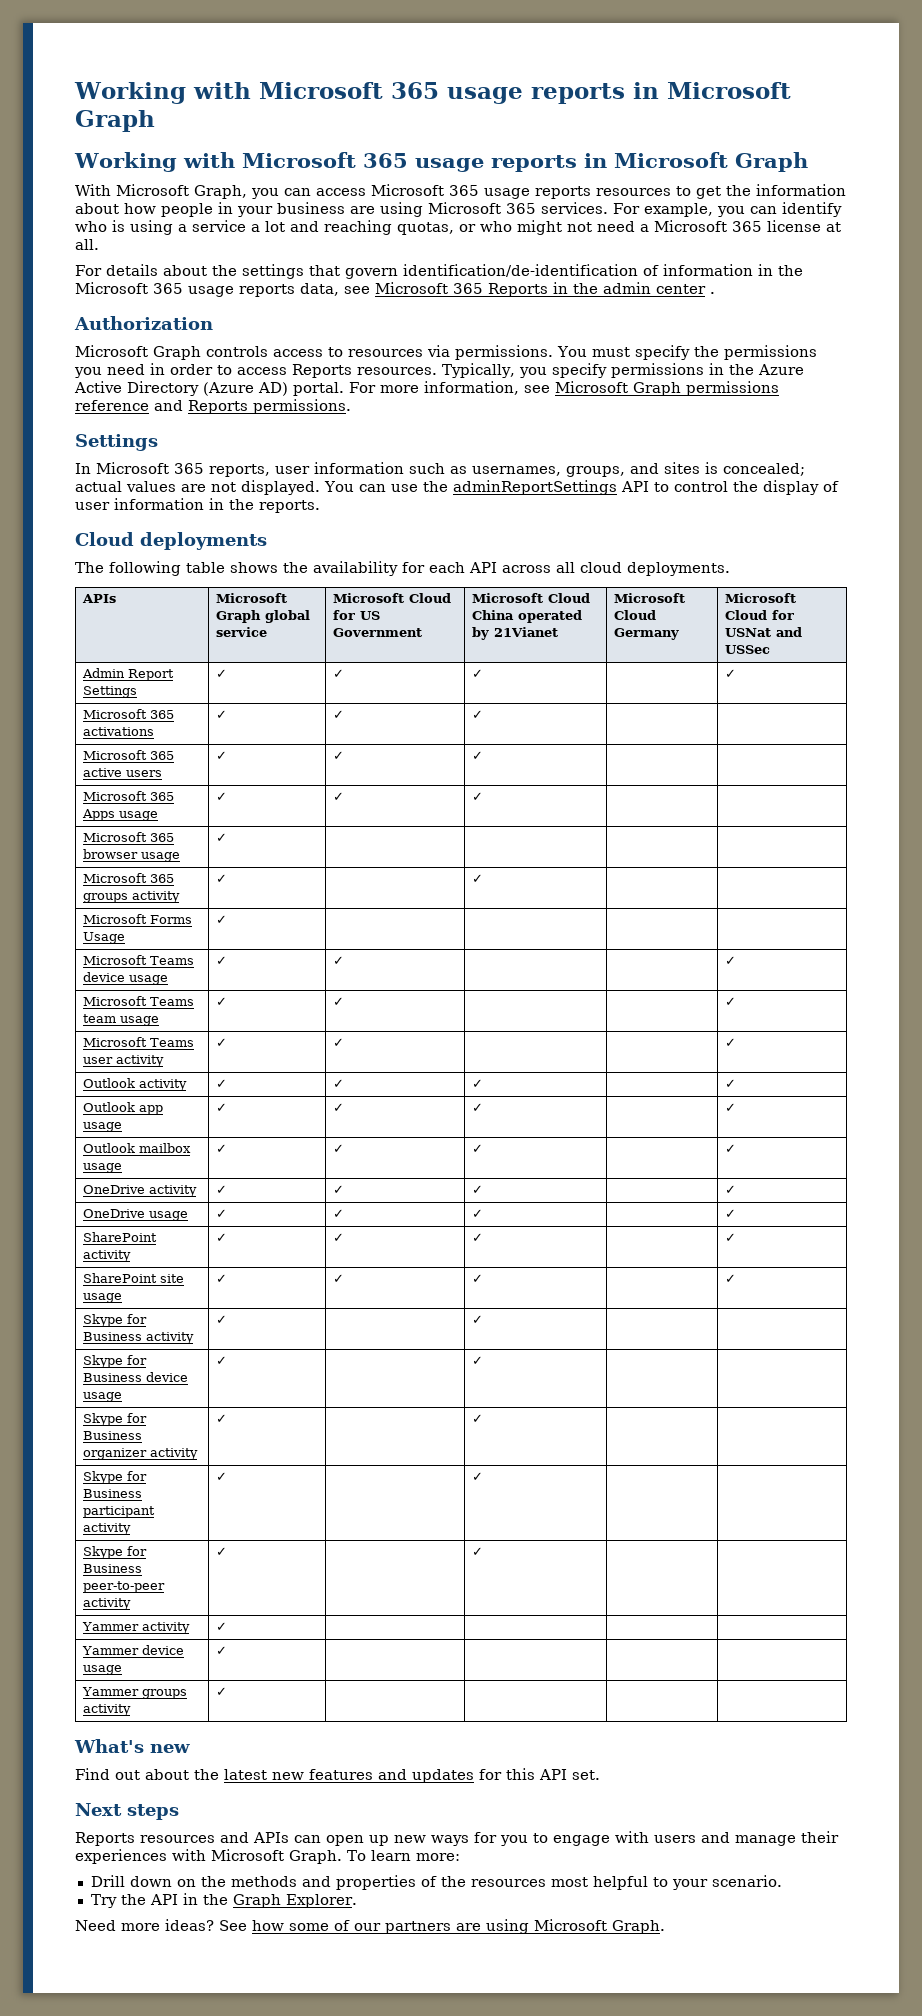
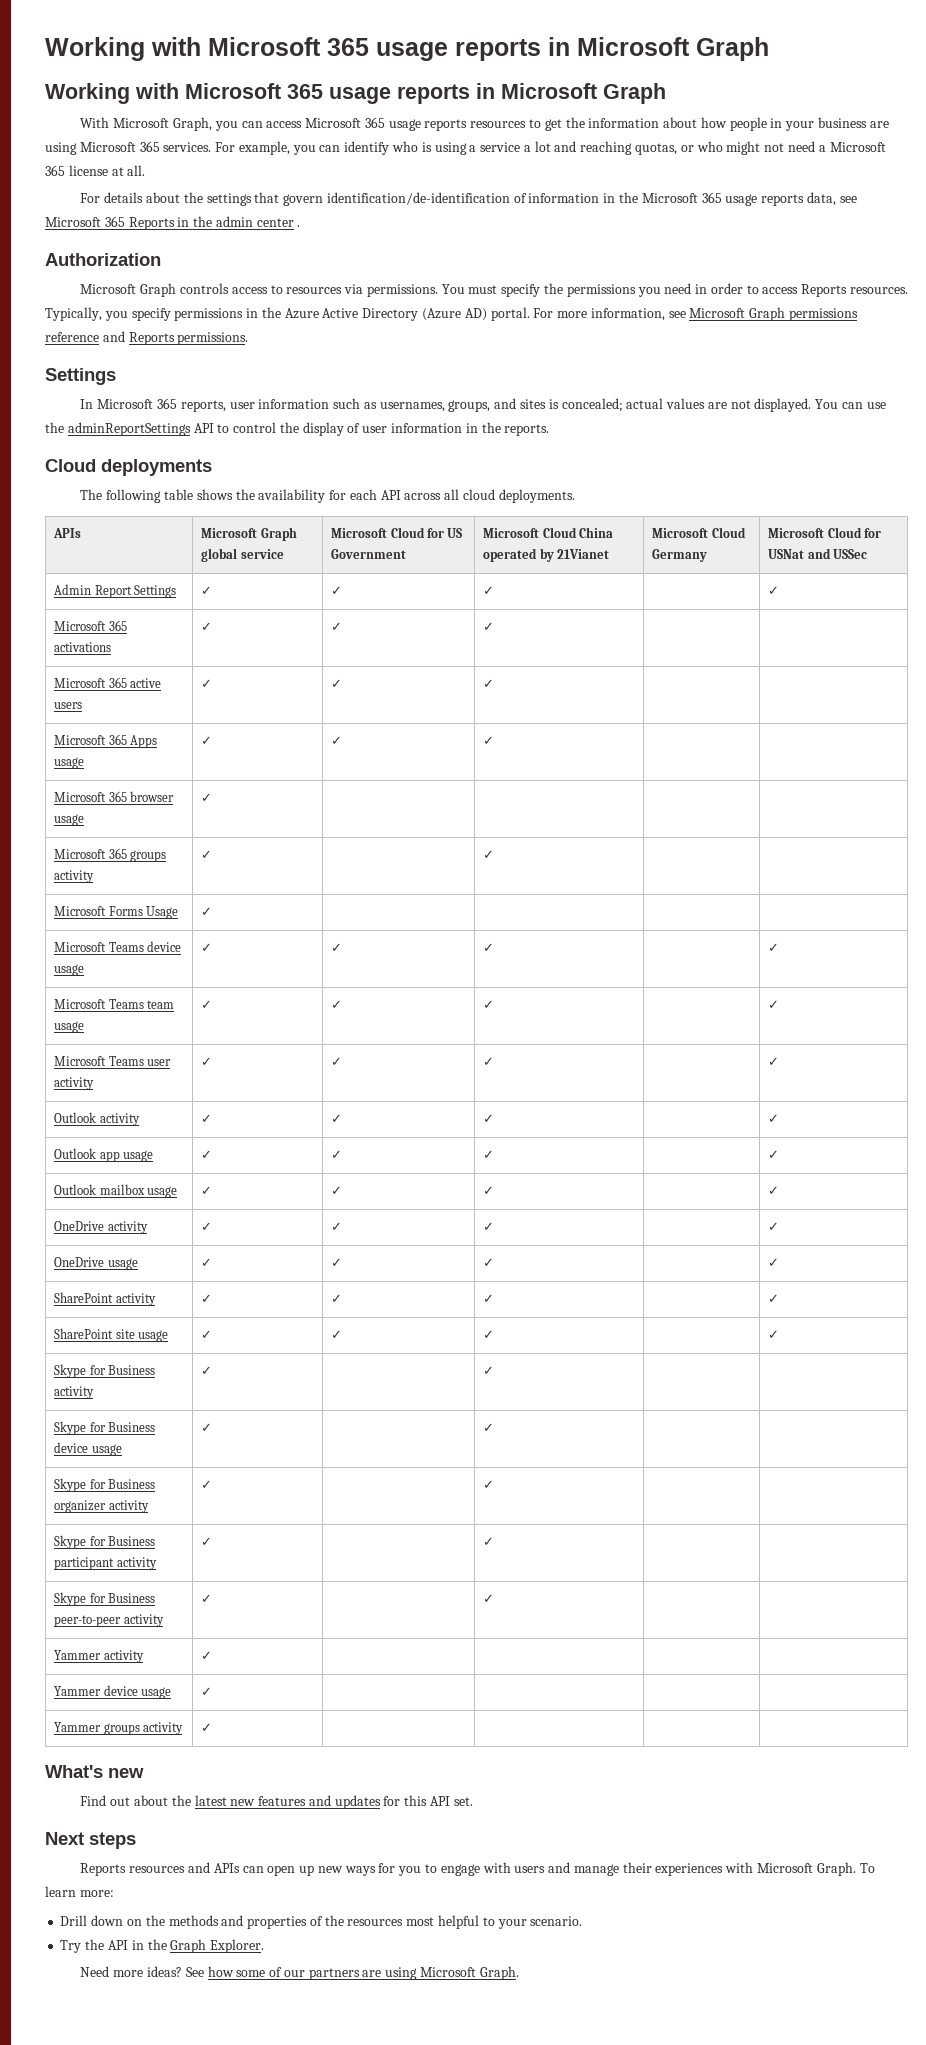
(345, 960) none -> [483,943,495,952] ✓
(345, 1001) none -> [483,1000,495,1009] ✓
(345, 1042) none -> [483,1057,495,1066] ✓

